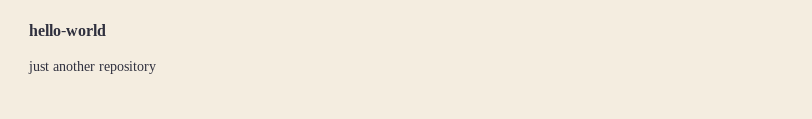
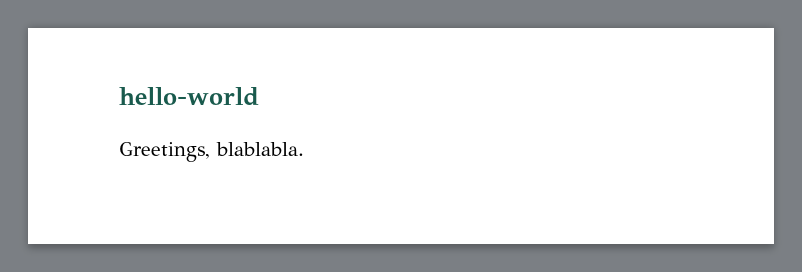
[28,61,156,74] just another repository -> [119,142,304,162] Greetings, blablabla.

